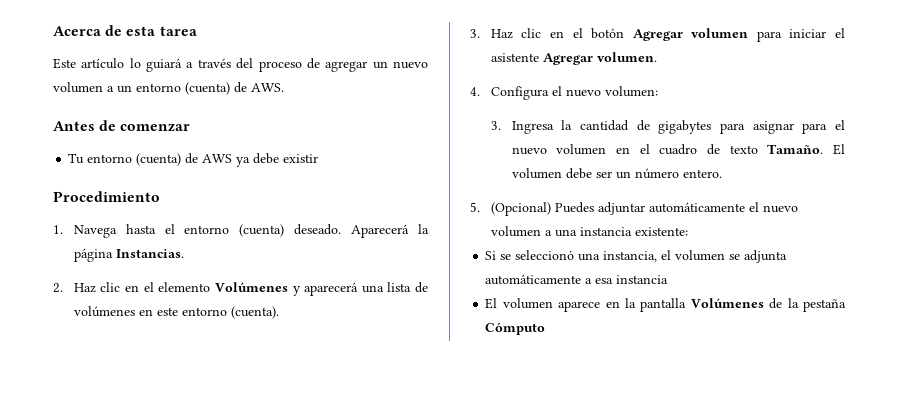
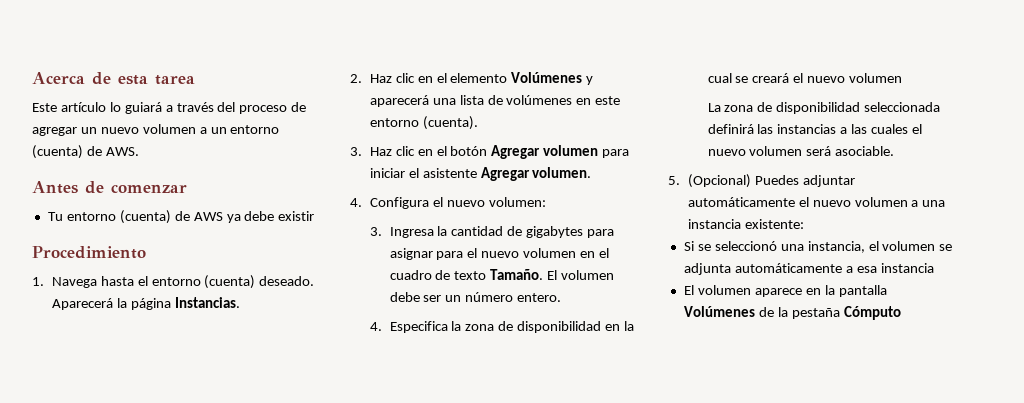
(722, 173) none -> [369,321,635,333] [707,73,903,83] [707,102,941,114] [707,124,923,134] [707,146,895,156] // 4. Especifica la zona de disponibilidad en la cual se creará el nuevo volumen // La zona de disponibilidad seleccionada definirá las instancias a las cuales el nuevo volumen será asociable.

